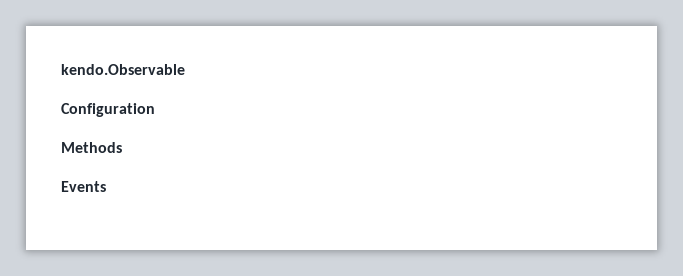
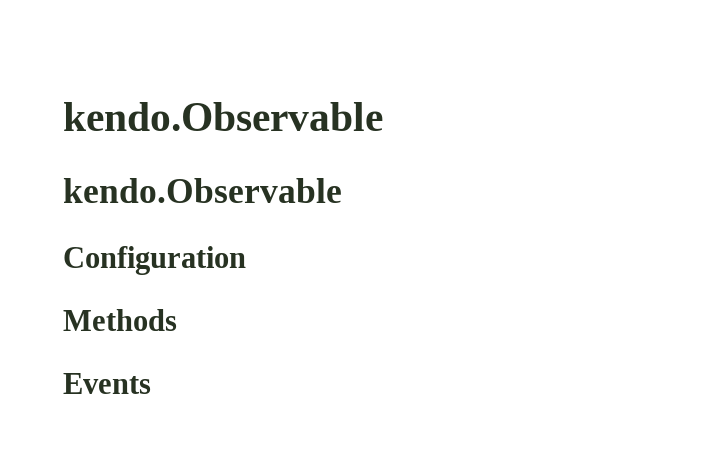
[61,64,185,75] kendo.Observable -> [63,102,383,131] [63,178,342,203] kendo.Observable // kendo.Observable

